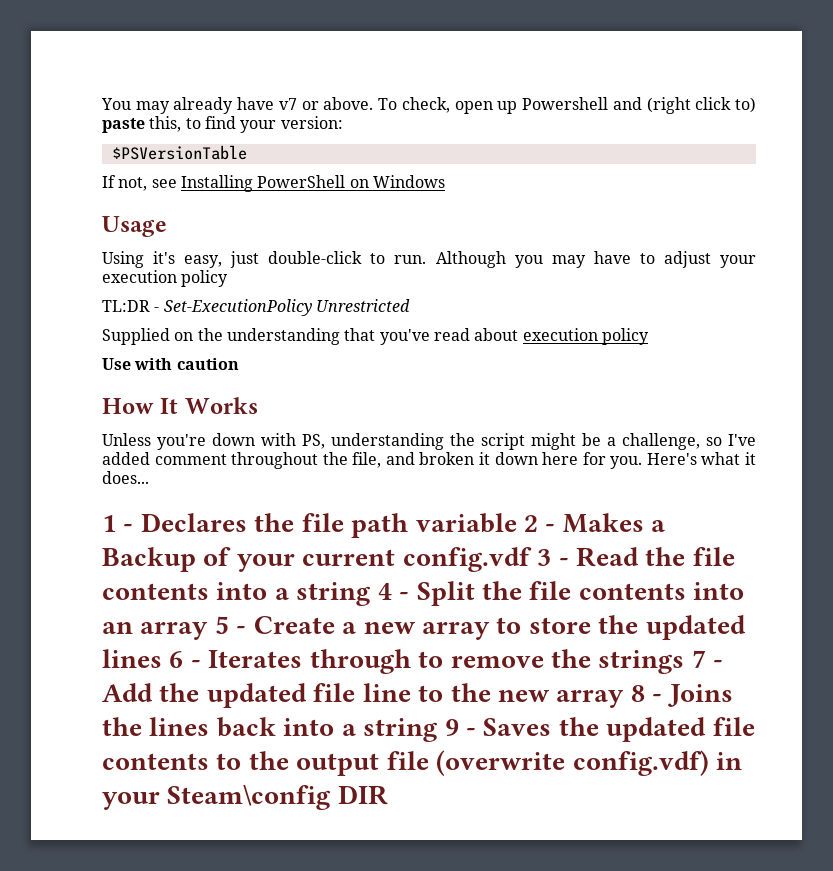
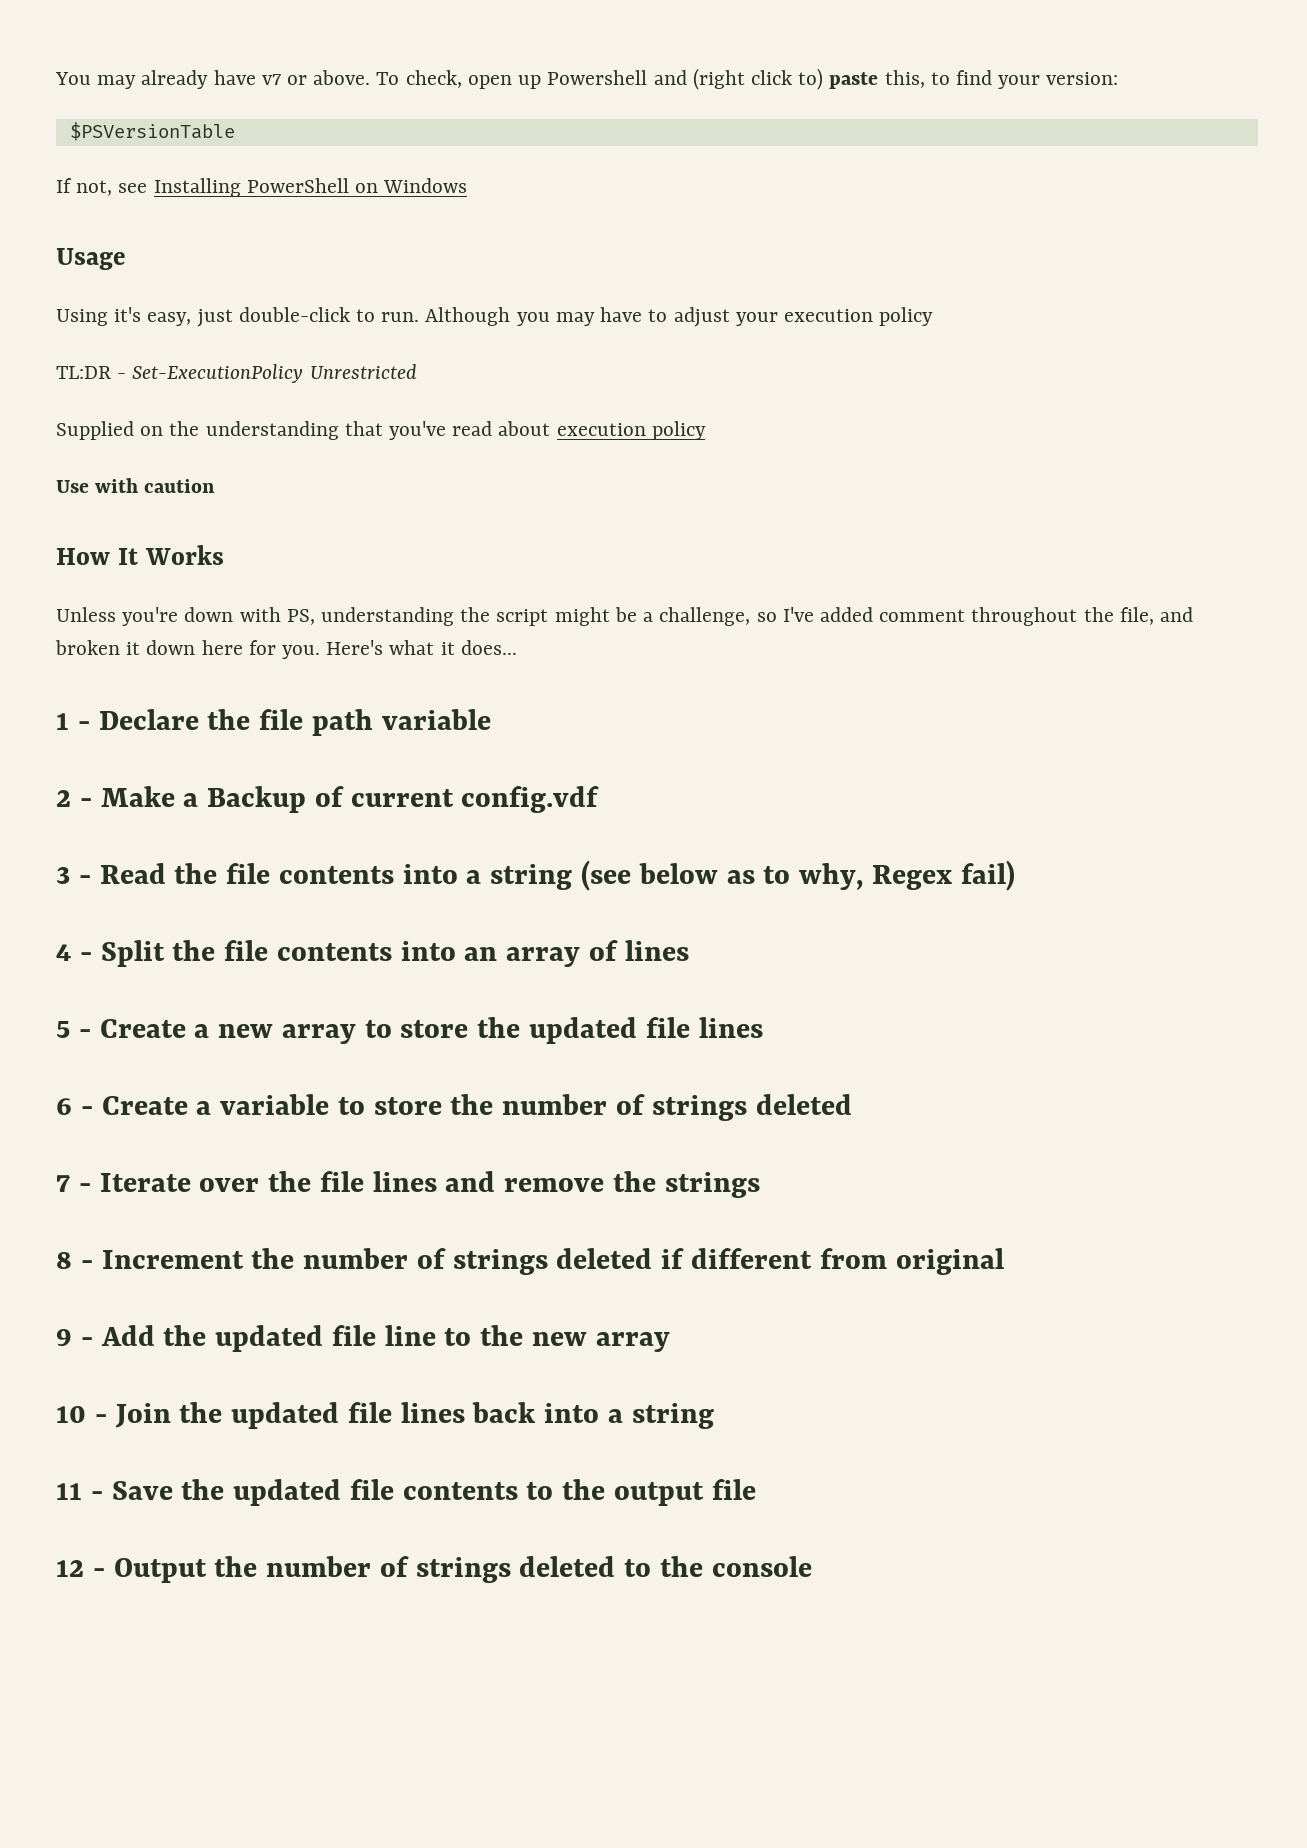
[140,513,247,532] Declares -> [98,709,199,730] Declare
(517, 523) none -> (491, 719) //
[562,513,644,533] Makes -> [100,786,175,807] Make
[236,554,295,572] your -> (344, 796) none
(532, 559) none -> (600, 799) //
(372, 594) none -> [580,860,1015,891] (see below as to why, Regex fail) //
(209, 631) none -> [588,940,689,961] of lines //
[102,649,162,668] lines -> [645,1017,763,1038] file lines //
[208,649,706,674] Iterates through to remove the strings 7 -> [101,1094,852,1121] [56,1171,760,1198] [56,1248,1004,1275] [56,1329,72,1346] Create a variable to store the number of strings deleted // 7 - Iterate over the file lines and remove the strings // 8 - Increment the number of strings deleted if different from original // 9
[630,684,733,707] [102,717,142,736] 8 - Joins the -> [56,1402,392,1429] // 10 - Join the updated file
[444,718,552,736] 9 - Saves -> [56,1481,173,1500] // 11 - Save
[436,750,742,776] [102,785,388,810] (overwrite config.vdf) in your Steam\config DIR -> [56,1556,812,1583] // 12 - Output the number of strings deleted to the console

